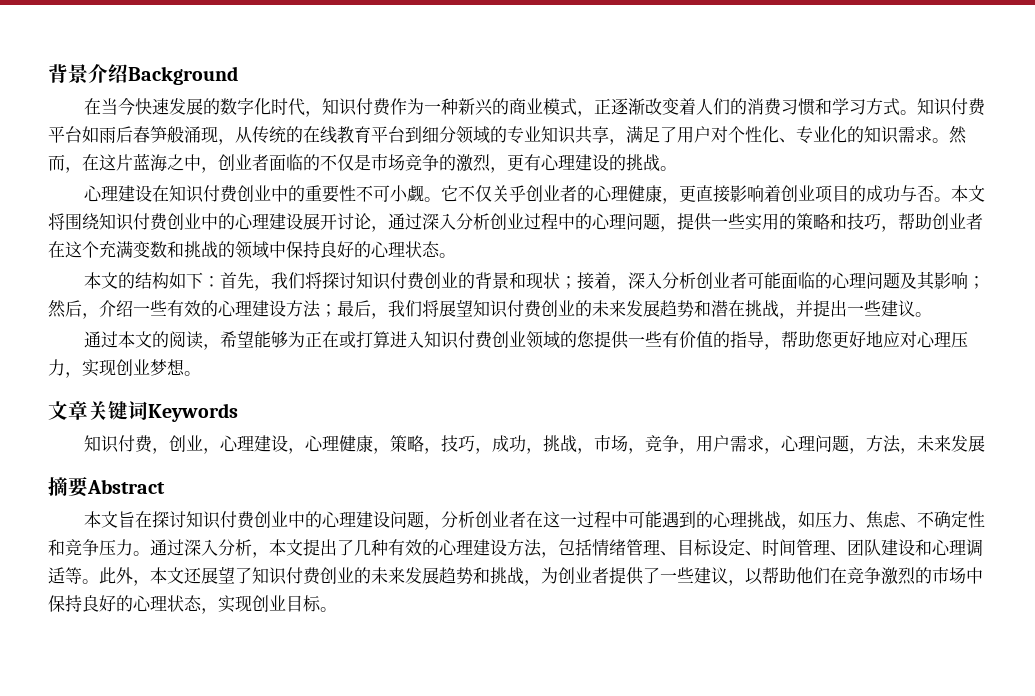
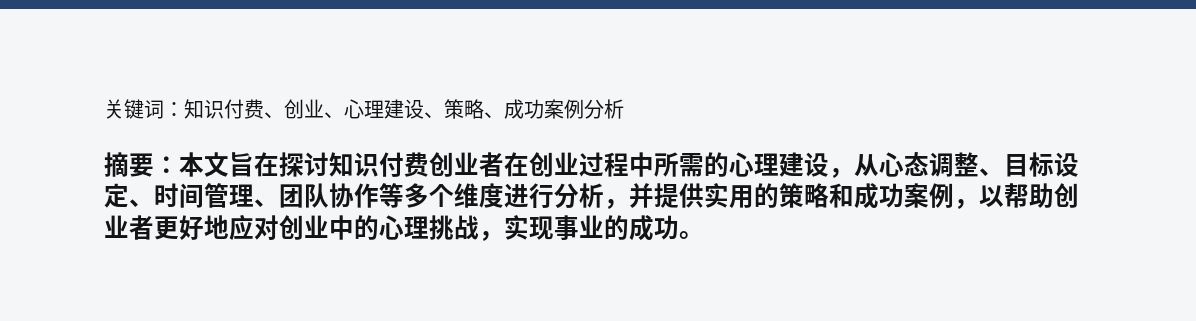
[48,64,238,85] [84,97,987,117] [48,126,967,145] [48,153,677,173] [84,185,986,204] [48,213,983,232] [48,240,456,259] [84,271,986,291] [48,299,932,319] [84,330,969,350] [48,359,201,378] [48,401,238,422] [84,435,986,454] 背景介绍Background // 在当今快速发展的数字化时代，知识付费作为一种新兴的商业模式，正逐渐改变着人们的消费习惯和学习方式。知识付费平台如雨后春笋般涌现，从传统的在线教育平台到细分领域的专业知识共享，满足了用户对个性化、专业化的知识需求。然而，在这片蓝海之中，创业者面临的不仅是市场竞争的激烈，更有心理建设的挑战。 // 心理建设在知识付费创业中的重要性不可小觑。它不仅关乎创业者的心理健康，更直接影响着创业项目的成功与否。本文将围绕知识付费创业中的心理建设展开讨论，通过深入分析创业过程中的心理问题，提供一些实用的策略和技巧，帮助创业者在这个充满变数和挑战的领域中保持良好的心理状态。 // 本文的结构如下：首先，我们将探讨知识付费创业的背景和现状；接着，深入分析创业者可能面临的心理问题及其影响；然后，介绍一些有效的心理建设方法；最后，我们将展望知识付费创业的未来发展趋势和潜在挑战，并提出一些建议。 // 通过本文的阅读，希望能够为正在或打算进入知识付费创业领域的您提供一些有价值的指导，帮助您更好地应对心理压力，实现创业梦想。 // 文章关键词Keywords // 知识付费，创业，心理建设，心理健康，策略，技巧，成功，挑战，市场，竞争，用户需求，心理问题，方法，未来发展 -> [104,99,624,119] 关键词：知识付费、创业、心理建设、策略、成功案例分析
[87,479,165,494] Abstract // -> [154,156,179,174] ：
[288,511,986,530] [48,539,660,558] 中的心理建设问题，分析创业者在这一过程中可能遇到的心理挑战，如压力、焦虑、不确定性和竞争压力。通过深入分析，本文提出了几种有效的心理建设方法，包括情绪管理 -> [479,152,979,178] 者在创业过程中所需的心理建设，从心态调整
[881,539,983,557] [48,566,983,586] [48,595,321,614] 建设和心理调适等。此外，本文还展望了知识付费创业的未来发展趋势和挑战，为创业者提供了一些建议，以帮助他们在竞争激烈的市场中保持良好的心理状态，实现创业目标 -> [329,183,1079,209] [104,214,679,241] 协作等多个维度进行分析，并提供实用的策略和成功案例，以帮助创业者更好地应对创业中的心理挑战，实现事业的成功

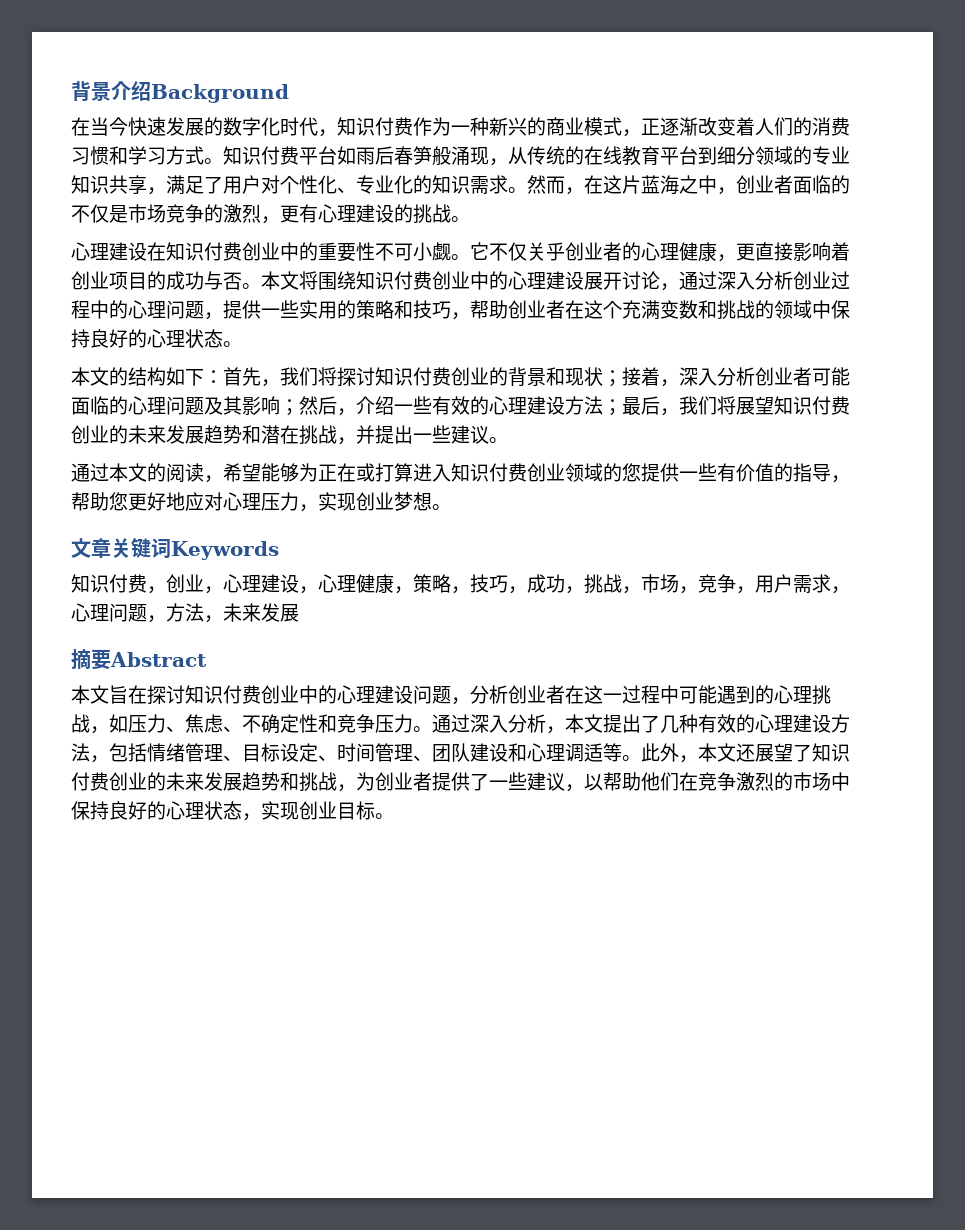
[104,99,624,119] 关键词：知识付费、创业、心理建设、策略、成功案例分析 -> [71,81,289,103] [71,117,850,137] [71,146,850,166] [71,175,850,195] [71,204,470,224] [71,242,850,262] [71,271,850,291] [71,300,850,320] [71,329,242,348] [71,367,850,387] [71,396,850,416] [71,425,508,445] [71,463,850,483] [71,492,451,512] [71,538,279,560] [71,574,850,594] [71,603,299,623] 背景介绍Background // 在当今快速发展的数字化时代，知识付费作为一种新兴的商业模式，正逐渐改变着人们的消费习惯和学习方式。知识付费平台如雨后春笋般涌现，从传统的在线教育平台到细分领域的专业知识共享，满足了用户对个性化、专业化的知识需求。然而，在这片蓝海之中，创业者面临的不仅是市场竞争的激烈，更有心理建设的挑战。 // 心理建设在知识付费创业中的重要性不可小觑。它不仅关乎创业者的心理健康，更直接影响着创业项目的成功与否。本文将围绕知识付费创业中的心理建设展开讨论，通过深入分析创业过程中的心理问题，提供一些实用的策略和技巧，帮助创业者在这个充满变数和挑战的领域中保持良好的心理状态。 // 本文的结构如下：首先，我们将探讨知识付费创业的背景和现状；接着，深入分析创业者可能面临的心理问题及其影响；然后，介绍一些有效的心理建设方法；最后，我们将展望知识付费创业的未来发展趋势和潜在挑战，并提出一些建议。 // 通过本文的阅读，希望能够为正在或打算进入知识付费创业领域的您提供一些有价值的指导，帮助您更好地应对心理压力，实现创业梦想。 // 文章关键词Keywords // 知识付费，创业，心理建设，心理健康，策略，技巧，成功，挑战，市场，竞争，用户需求，心理问题，方法，未来发展
[154,156,179,174] ： -> [110,652,207,667] Abstract //
[479,152,979,178] 者在创业过程中所需的心理建设，从心态调整 -> [299,685,831,705] [71,714,850,734] [71,743,223,763] 中的心理建设问题，分析创业者在这一过程中可能遇到的心理挑战，如压力、焦虑、不确定性和竞争压力。通过深入分析，本文提出了几种有效的心理建设方法，包括情绪管理
[329,183,1079,209] [104,214,679,241] 协作等多个维度进行分析，并提供实用的策略和成功案例，以帮助创业者更好地应对创业中的心理挑战，实现事业的成功 -> [470,743,850,763] [71,772,850,792] [71,801,375,821] 建设和心理调适等。此外，本文还展望了知识付费创业的未来发展趋势和挑战，为创业者提供了一些建议，以帮助他们在竞争激烈的市场中保持良好的心理状态，实现创业目标

